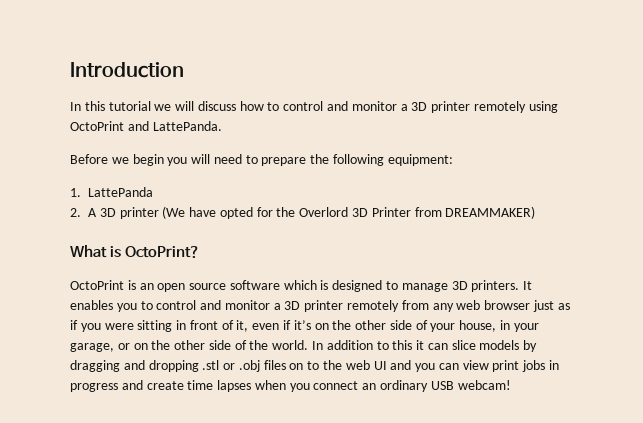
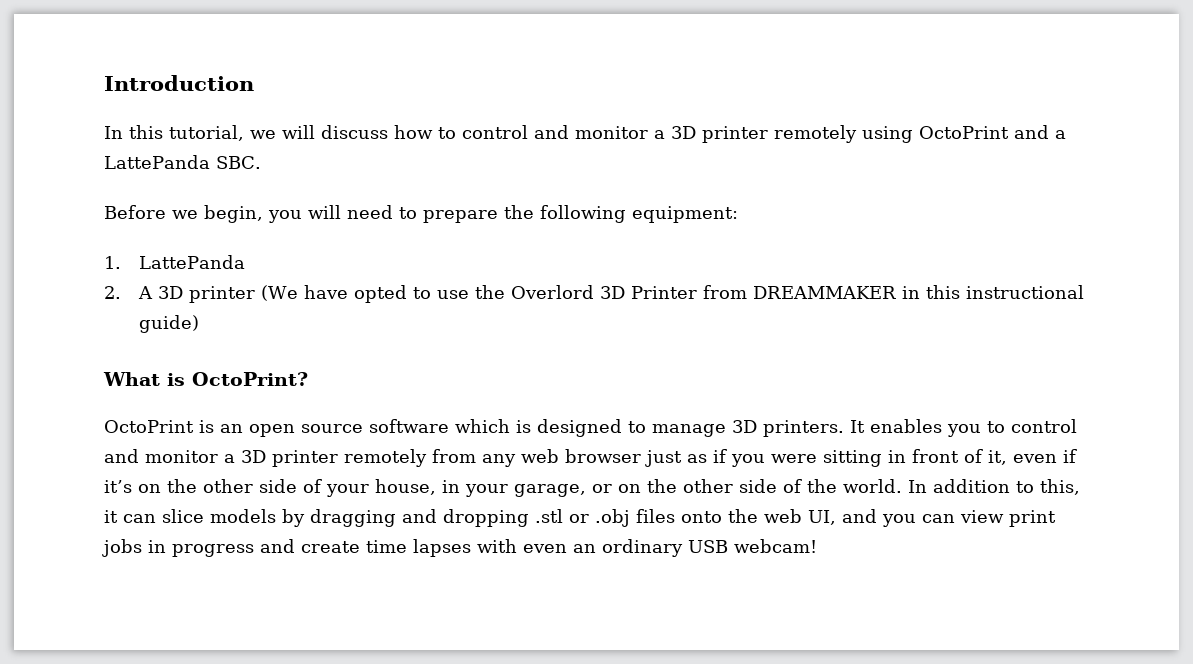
[108,101,151,111] tutorial -> [169,125,244,141] tutorial,
[152,121,222,131] LattePanda. -> [1055,130,1066,139] [104,155,261,169] a LattePanda SBC.
[132,154,164,166] begin -> [204,205,263,223] begin,
[256,207,273,217] for -> [413,287,470,299] to use
[445,206,536,219] DREAMMAKER) -> [753,285,1085,299] [139,315,200,333] DREAMMAKER in this instructional guide)
[392,340,413,350] this -> [1040,479,1080,495] this,
[289,361,320,370] on to -> [681,511,722,523] onto
[373,361,387,370] UI -> [808,510,836,525] UI,
[254,380,359,392] when you connect -> [477,539,567,553] with even

